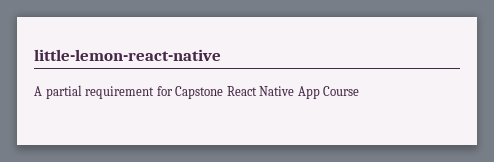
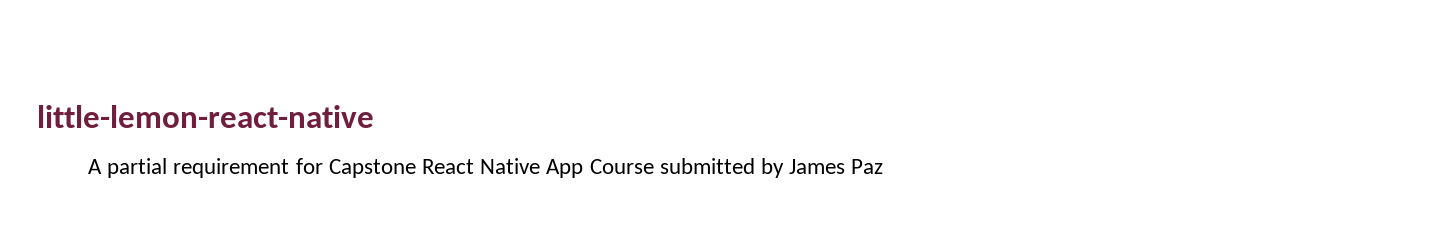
(360, 91) none -> [659,158,884,178] submitted by James Paz

